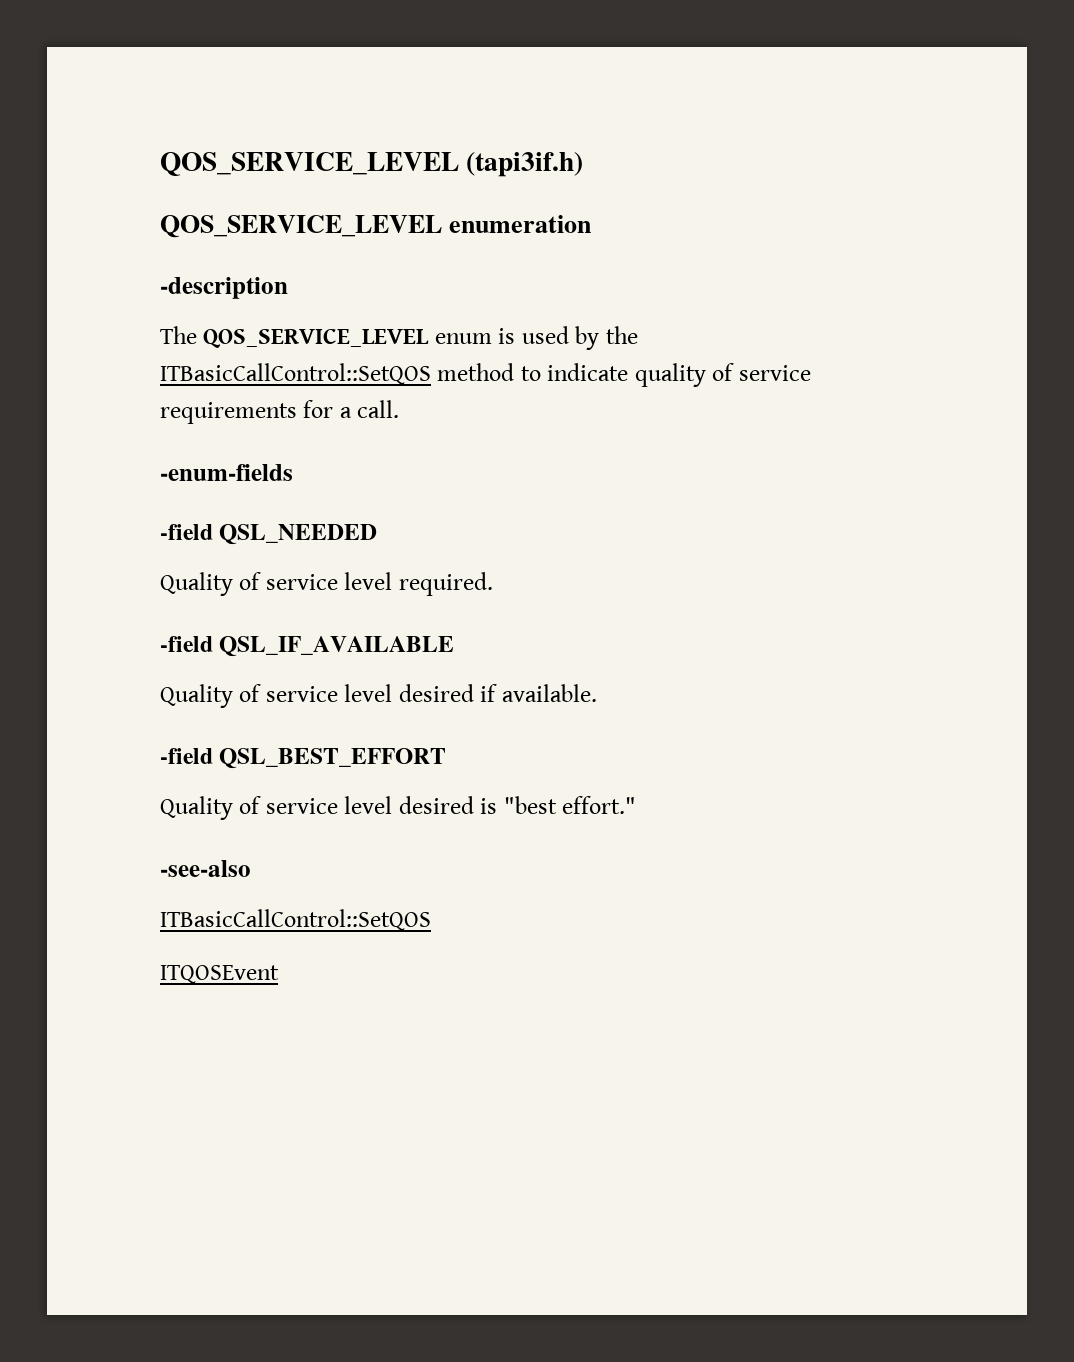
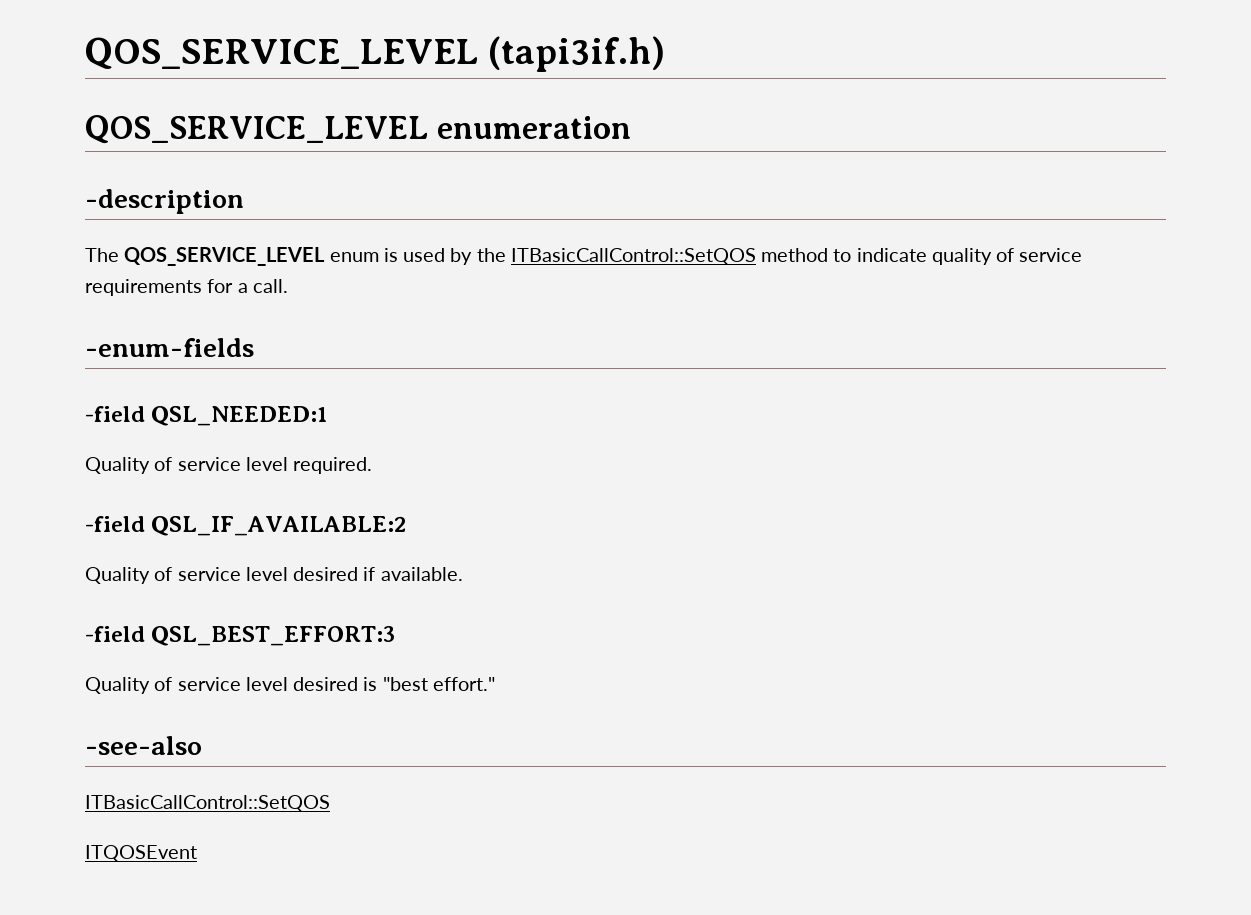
[219,524,378,545] QSL_NEEDED -> [151,406,328,426] QSL_NEEDED:1
[219,636,455,657] QSL_IF_AVAILABLE -> [151,516,407,536] QSL_IF_AVAILABLE:2
[219,748,447,769] QSL_BEST_EFFORT -> [151,626,396,646] QSL_BEST_EFFORT:3

